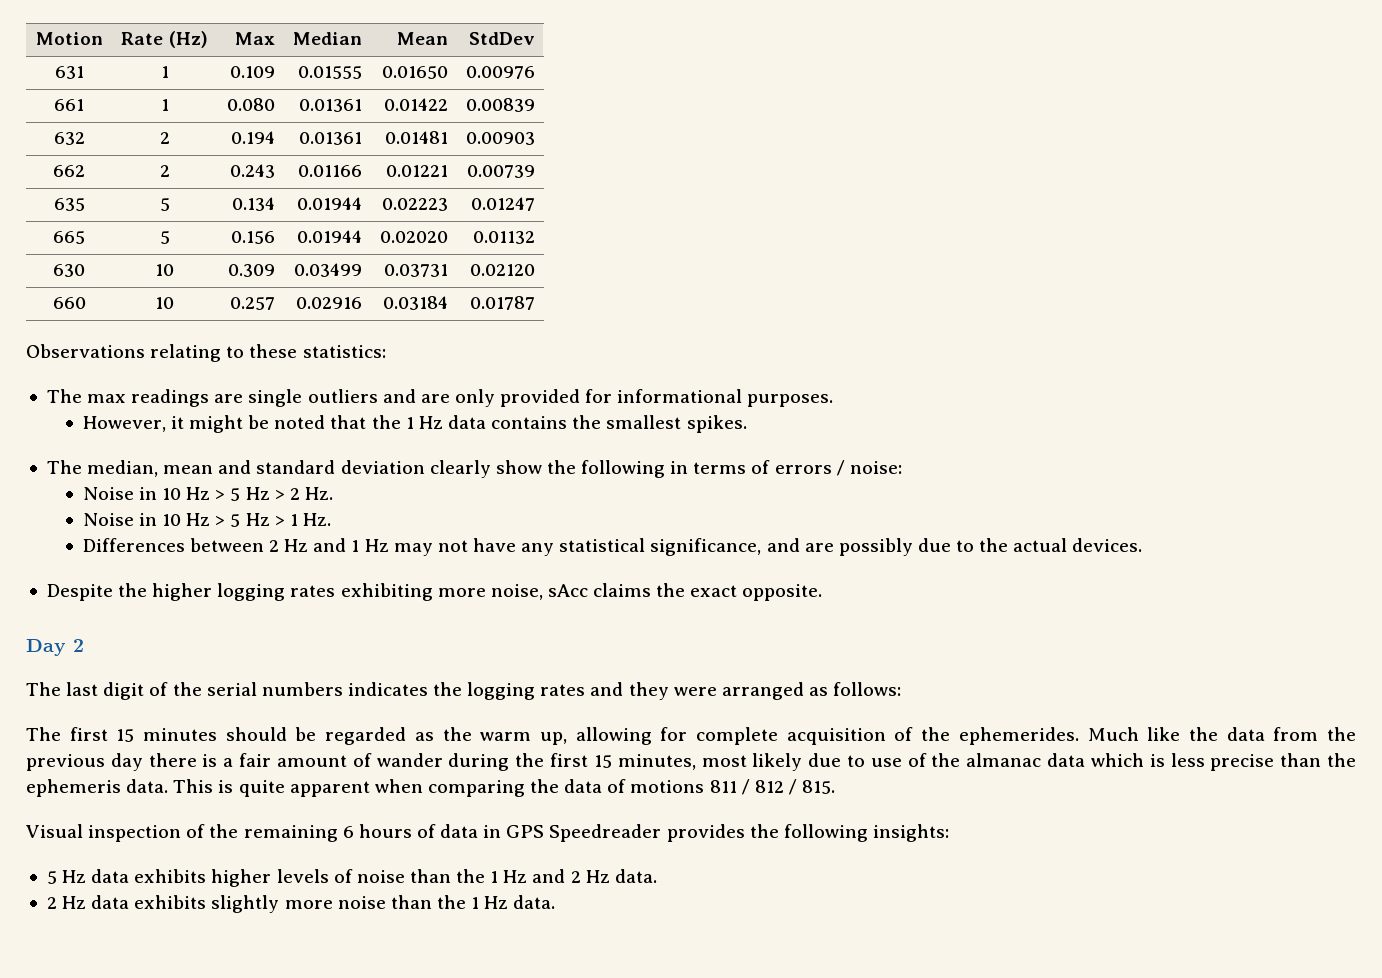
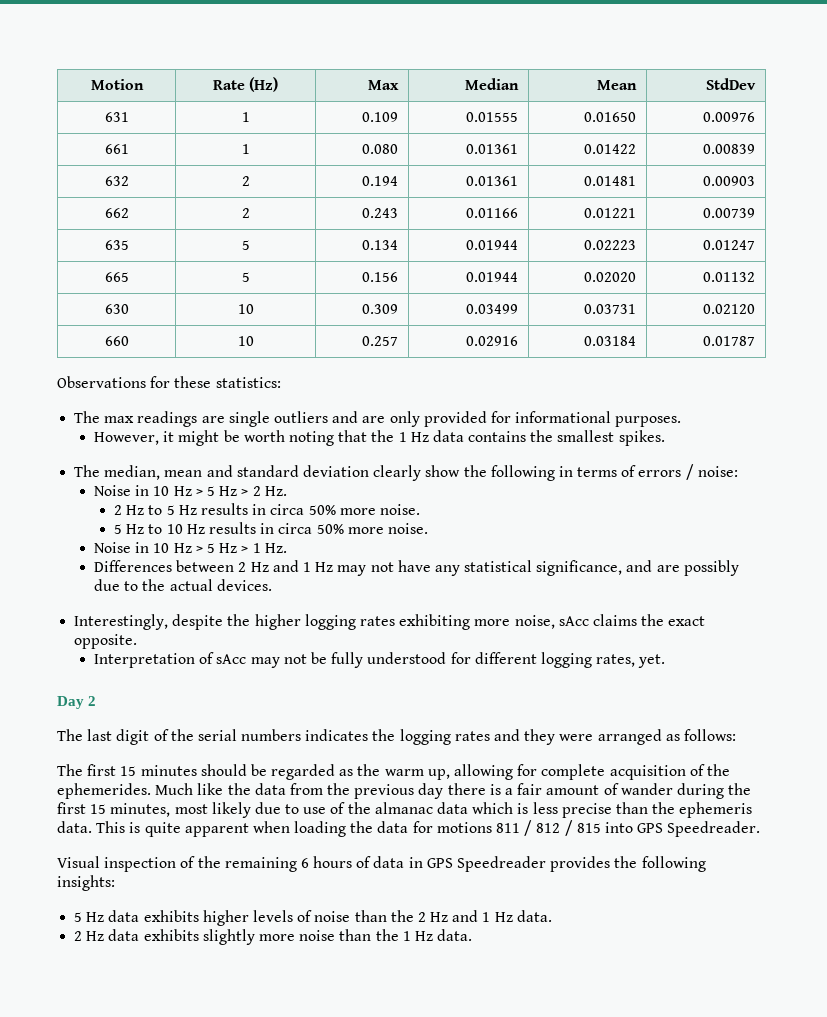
[150,344,245,362] relating to -> [150,376,171,388] for
[274,415,326,429] noted -> [243,430,335,446] worth noting
(334, 493) none -> [114,503,420,515] [114,522,428,534] // 2 Hz to 5 Hz results in circa 50% more noise. // 5 Hz to 10 Hz results in circa 50% more noise.
[46,584,113,601] Despite -> [74,614,224,630] Interestingly, despite
(823, 592) none -> [94,652,666,668] // Interpretation of sAcc may not be fully understood for different logging rates, yet.
[427,779,627,797] comparing the data of -> [294,821,433,837] loading the data for
[802,780,836,794] 815. -> [576,821,761,837] 815 into GPS Speedreader.
[490,869,581,883] 1 Hz and 2 -> [417,910,491,922] 2 Hz and 1

